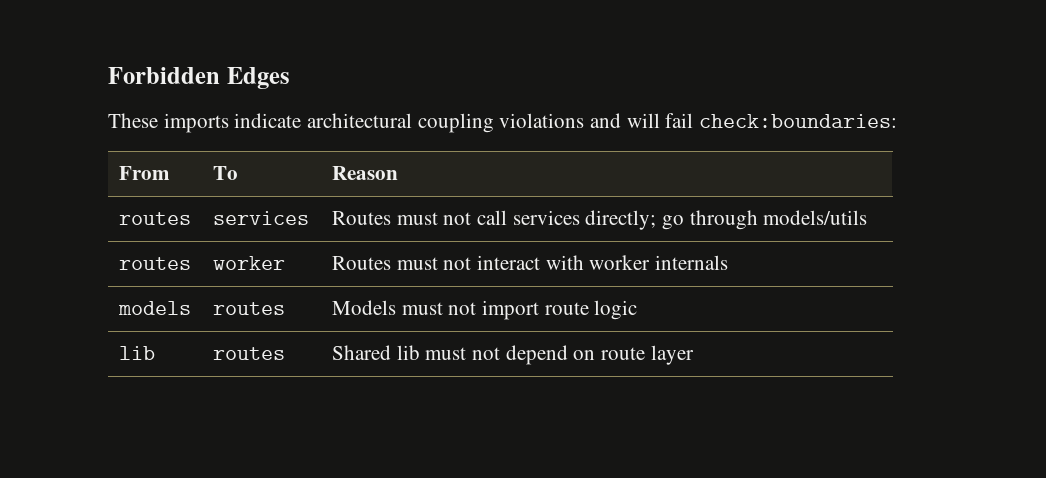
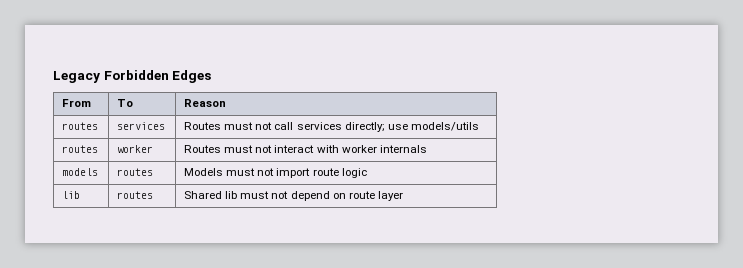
(108, 75) none -> [53,71,100,83] Legacy
[108,113,898,133] // These imports indicate architectural coupling violations and will fail check:boundaries: -> (212, 76) none
[661,210,758,230] go through -> [387,124,408,130] use

